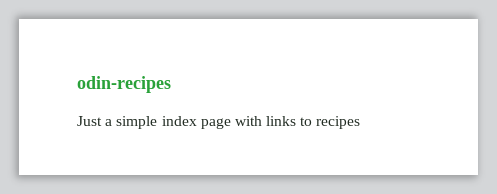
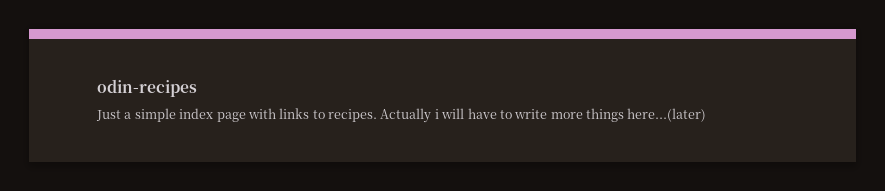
[316,116,361,129] recipes -> [328,108,707,123] recipes. Actually i will have to write more things here...(later)

